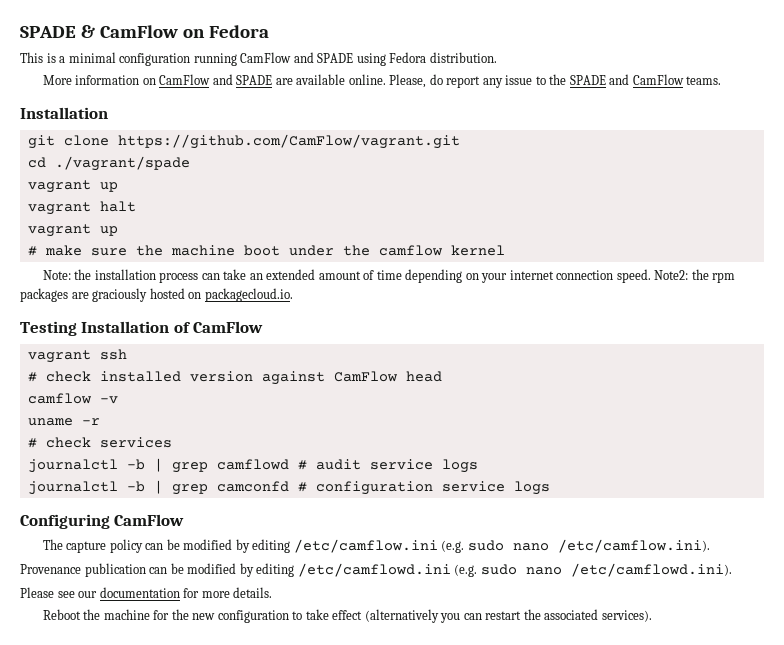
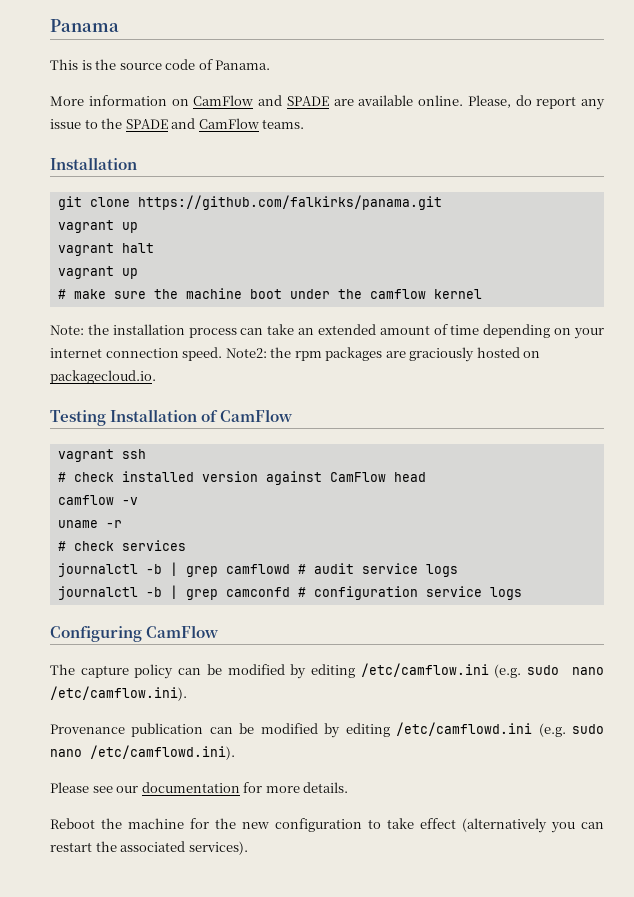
[20,25,269,38] [20,52,497,66] SPADE & CamFlow on Fedora // This is a minimal configuration running CamFlow and SPADE using Fedora distribution. -> [50,19,119,32] [50,59,271,70] Panama // This is the source code of Panama.
[117,134,460,149] [27,156,190,171] https://github.com/CamFlow/vagrant.git // cd ./vagrant/spade -> [137,195,442,210] https://github.com/falkirks/panama.git

